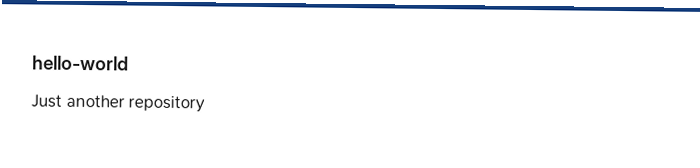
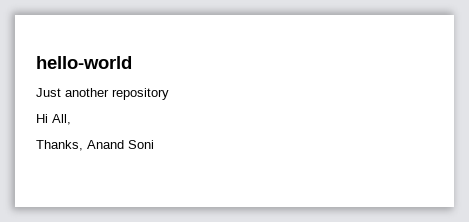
(206, 104) none -> [36,114,71,125] [36,140,154,151] // Hi All, // Thanks, Anand Soni

